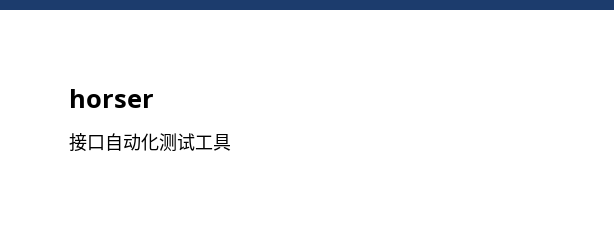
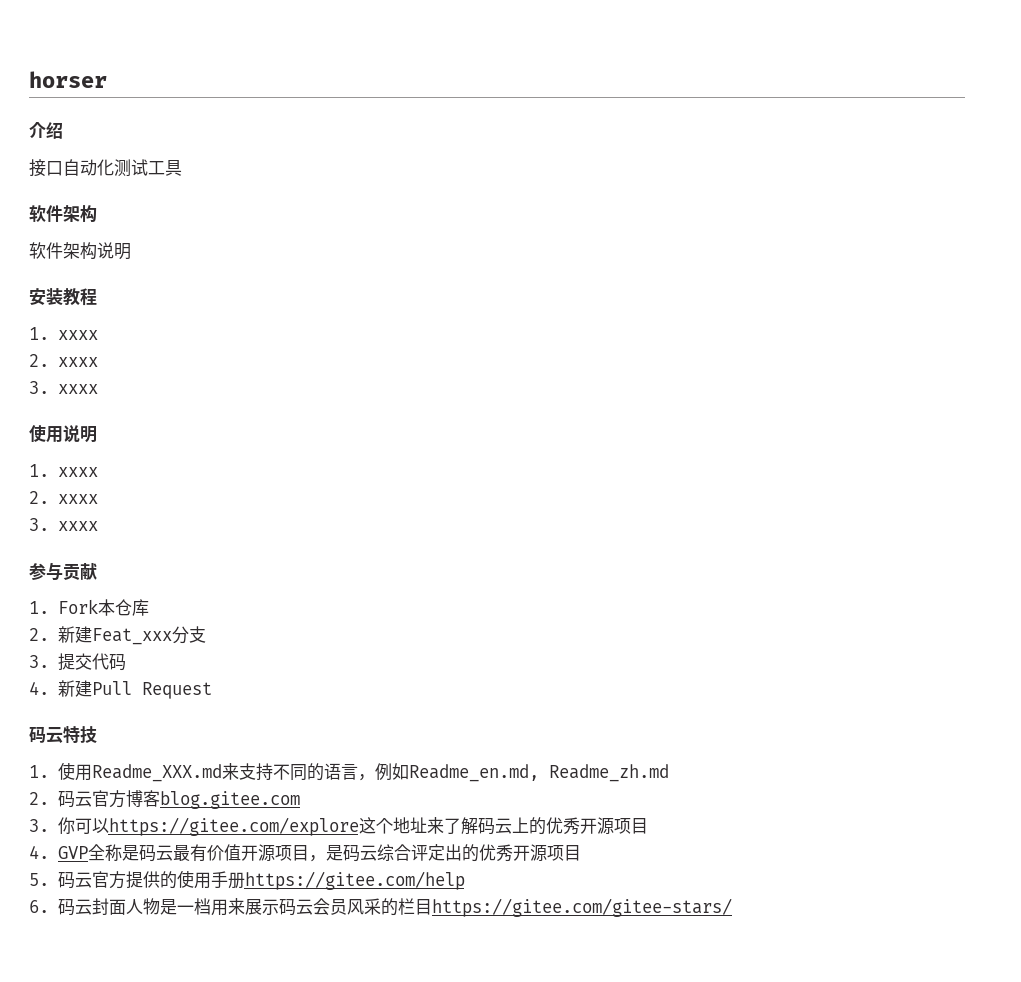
(154, 98) none -> [29,122,63,139] // 介绍
(231, 142) none -> [29,205,97,223] [29,242,131,260] [29,288,97,306] [29,327,98,340] [29,354,98,367] [29,381,98,394] [29,425,97,443] [29,464,98,477] [29,491,98,504] [29,518,98,531] [29,562,97,580] [29,599,149,616] [29,626,206,645] [29,653,126,671] [29,680,212,699] [29,726,97,744] [29,762,669,782] [29,790,300,809] [29,817,648,836] [29,844,581,862] [29,870,465,890] [29,898,732,917] // 软件架构 // 软件架构说明 // 安装教程 // 1. xxxx // 2. xxxx // 3. xxxx // 使用说明 // 1. xxxx // 2. xxxx // 3. xxxx // 参与贡献 // 1. Fork本仓库 // 2.新建Feat_xxx分支 // 3.提交代码 // 4.新建Pull Request // 码云特技 // 1.使用Readme_XXX.md来支持不同的语言，例如Readme_en.md, Readme_zh.md // 2.码云官方博客blog.gitee.com // 3.你可以https://gitee.com/explore这个地址来了解码云上的优秀开源项目 // 4. GVP全称是码云最有价值开源项目，是码云综合评定出的优秀开源项目 // 5.码云官方提供的使用手册https://gitee.com/help // 6.码云封面人物是一档用来展示码云会员风采的栏目https://gitee.com/gitee-stars/

